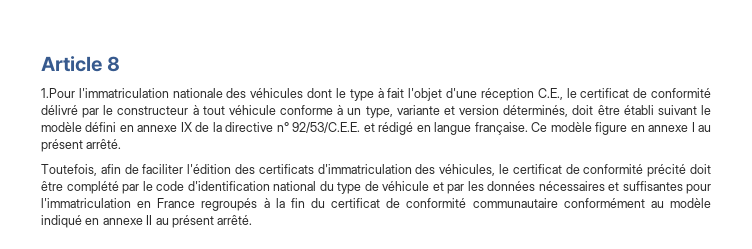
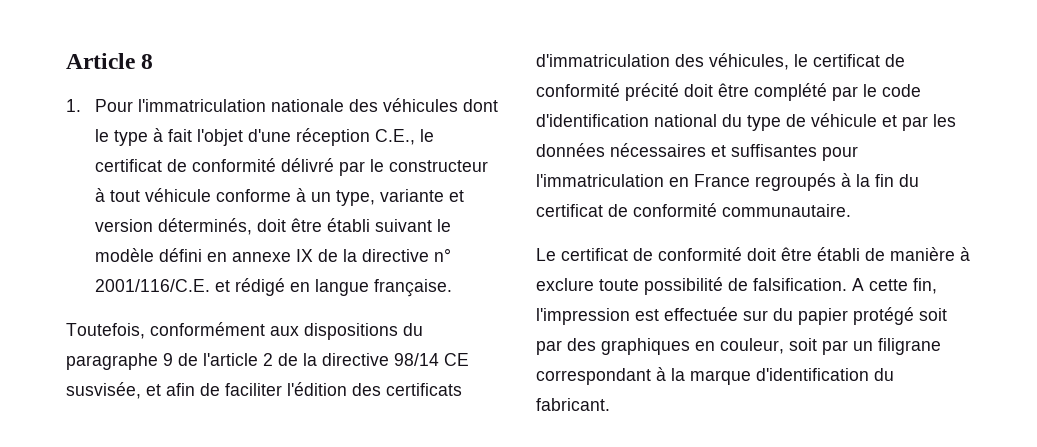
[41,88,75,98] 1.Pour -> [66,99,133,112] 1. Pour
[292,122,361,133] 92/53/C.E.E. -> [94,279,210,292] 2001/116/C.E.
[531,122,712,135] [41,139,122,152] [41,164,97,176] Ce modèle figure en annexe I au présent arrêté. // Toutefois, -> [66,322,423,340] [66,353,469,370] [66,382,161,399] // Toutefois, conformément aux dispositions du paragraphe 9 de l'article 2 de la directive 98/14 CE susvisée, et
[472,198,711,208] [41,215,253,228] communautaire conformément au modèle indiqué en annexe II au présent arrêté. -> [722,204,851,217] [536,247,970,261] [536,277,937,295] [536,307,947,325] [536,338,941,355] [536,367,894,385] [536,398,610,411] communautaire. // Le certificat de conformité doit être établi de manière à exclure toute possibilité de falsification. A cette fin, l'impression est effectuée sur du papier protégé soit par des graphiques en couleur, soit par un filigrane correspondant à la marque d'identification du fabricant.

